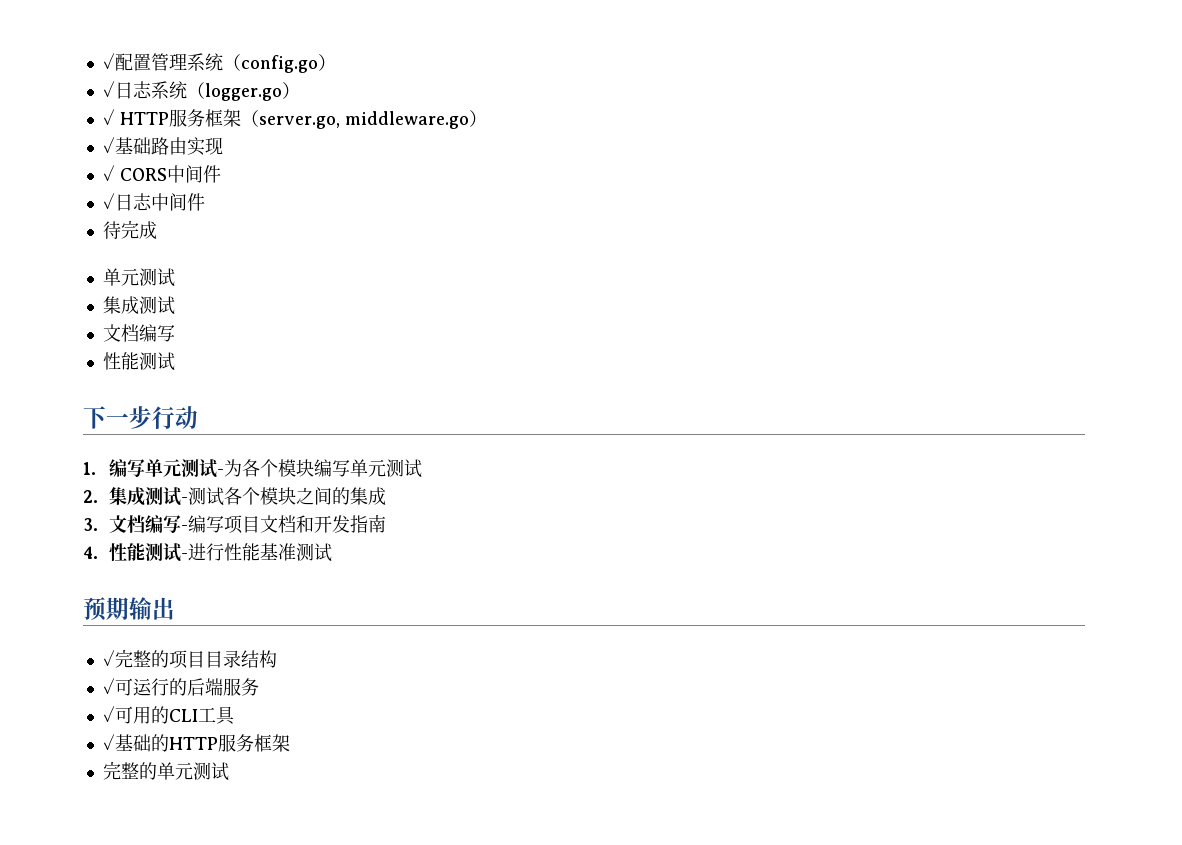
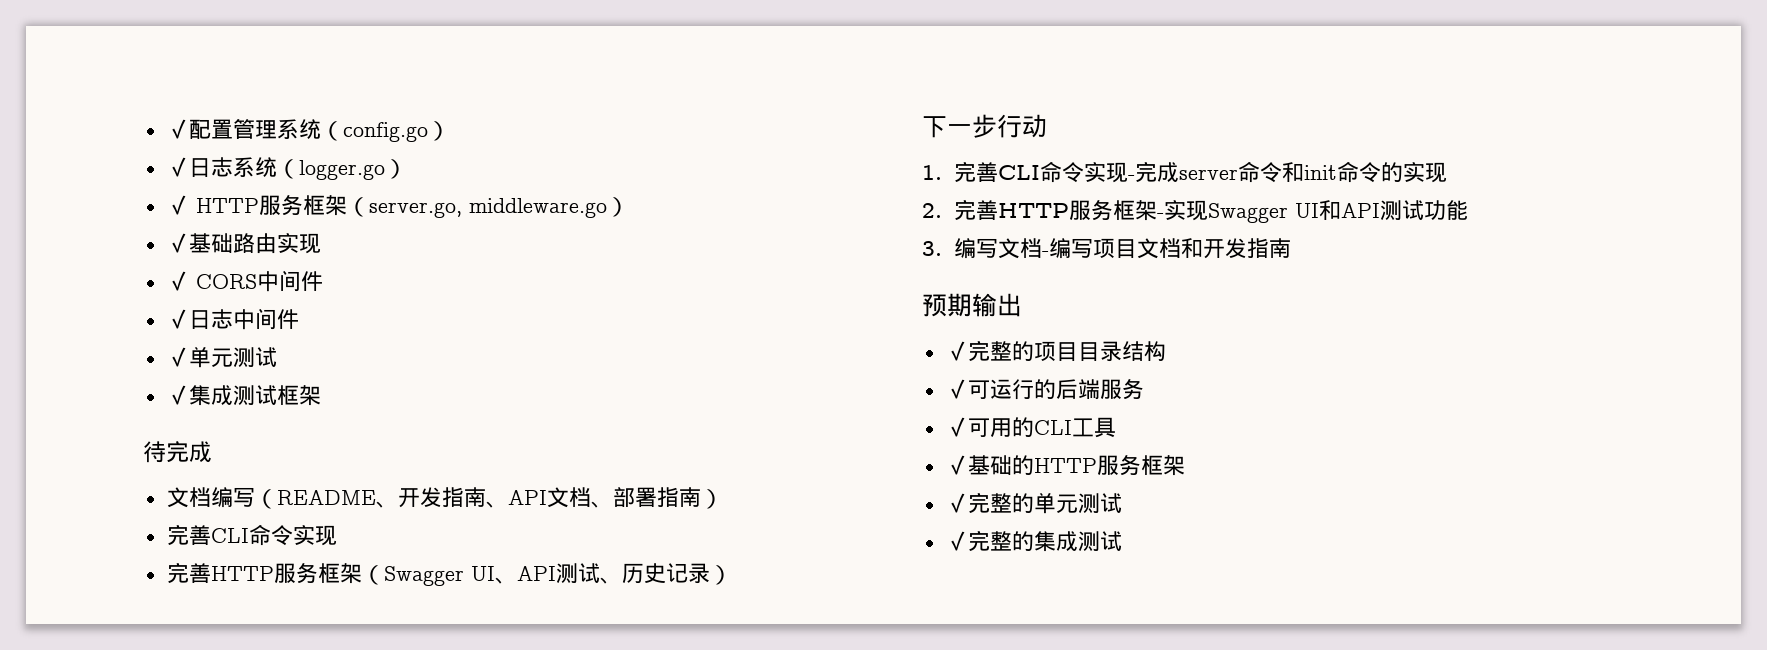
[102,220,157,239] [102,268,175,287] [102,296,175,315] [102,324,175,342] [102,352,175,371] [83,406,198,430] [83,459,423,478] [83,487,387,506] [83,515,182,533] 待完成 // 单元测试 // 集成测试 // 文档编写 // 性能测试 // 下一步行动 // 1.编写单元测试-为各个模块编写单元测试 // 2.集成测试-测试各个模块之间的集成 // 3.文档编写 -> [166,347,277,368] [166,385,321,406] [143,441,212,463] [166,487,723,509] [166,524,337,546] [166,562,732,586] [922,114,1047,138] [922,161,1448,183] [922,199,1469,223] [922,238,1043,259] ✓单元测试 // ✓集成测试框架 // 待完成 // 文档编写（README、开发指南、API文档、部署指南） // 完善CLI命令实现 // 完善HTTP服务框架（Swagger UI、API测试、历史记录） // 下一步行动 // 1.完善CLI命令实现-完成server命令和init命令的实现 // 2.完善HTTP服务框架-实现Swagger UI和API测试功能 // 3.编写文档
[83,543,333,562] // 4.性能测试-进行性能基准测试 -> (1292, 248) none
(290, 743) none -> [945,493,968,513] ✓
(229, 771) none -> [945,530,1122,552] // ✓完整的集成测试

